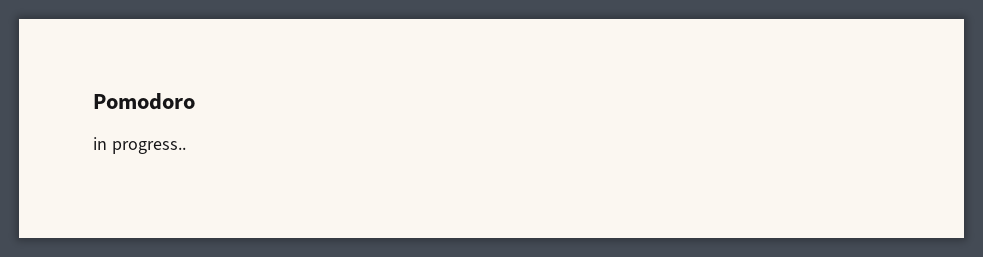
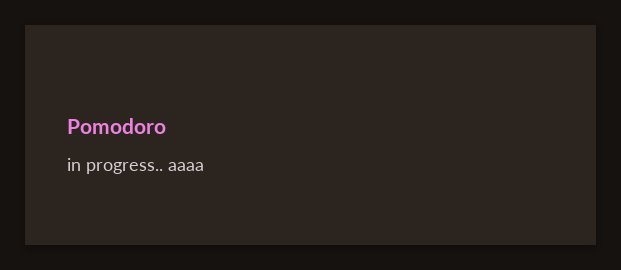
(186, 147) none -> [168,162,204,171] aaaa

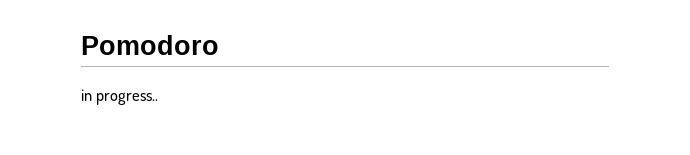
[168,162,204,171] aaaa -> (159, 98) none

